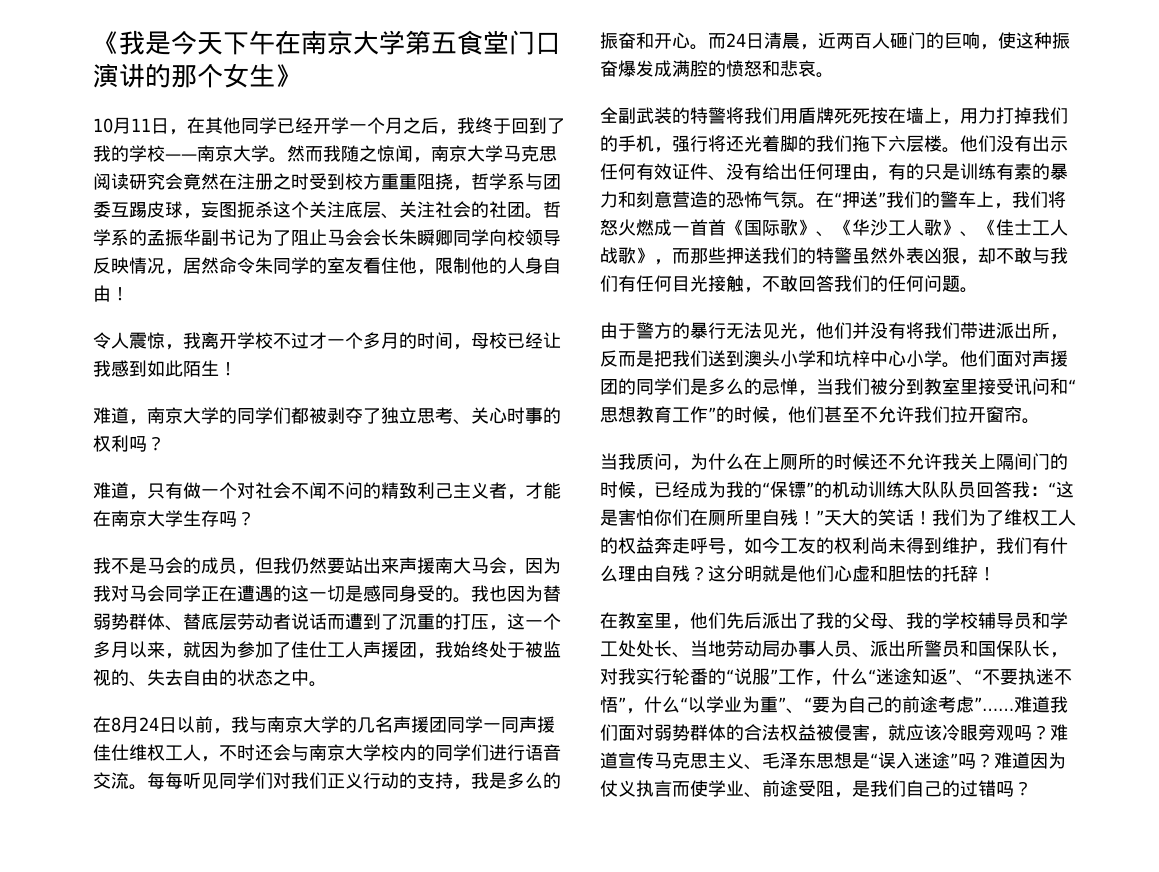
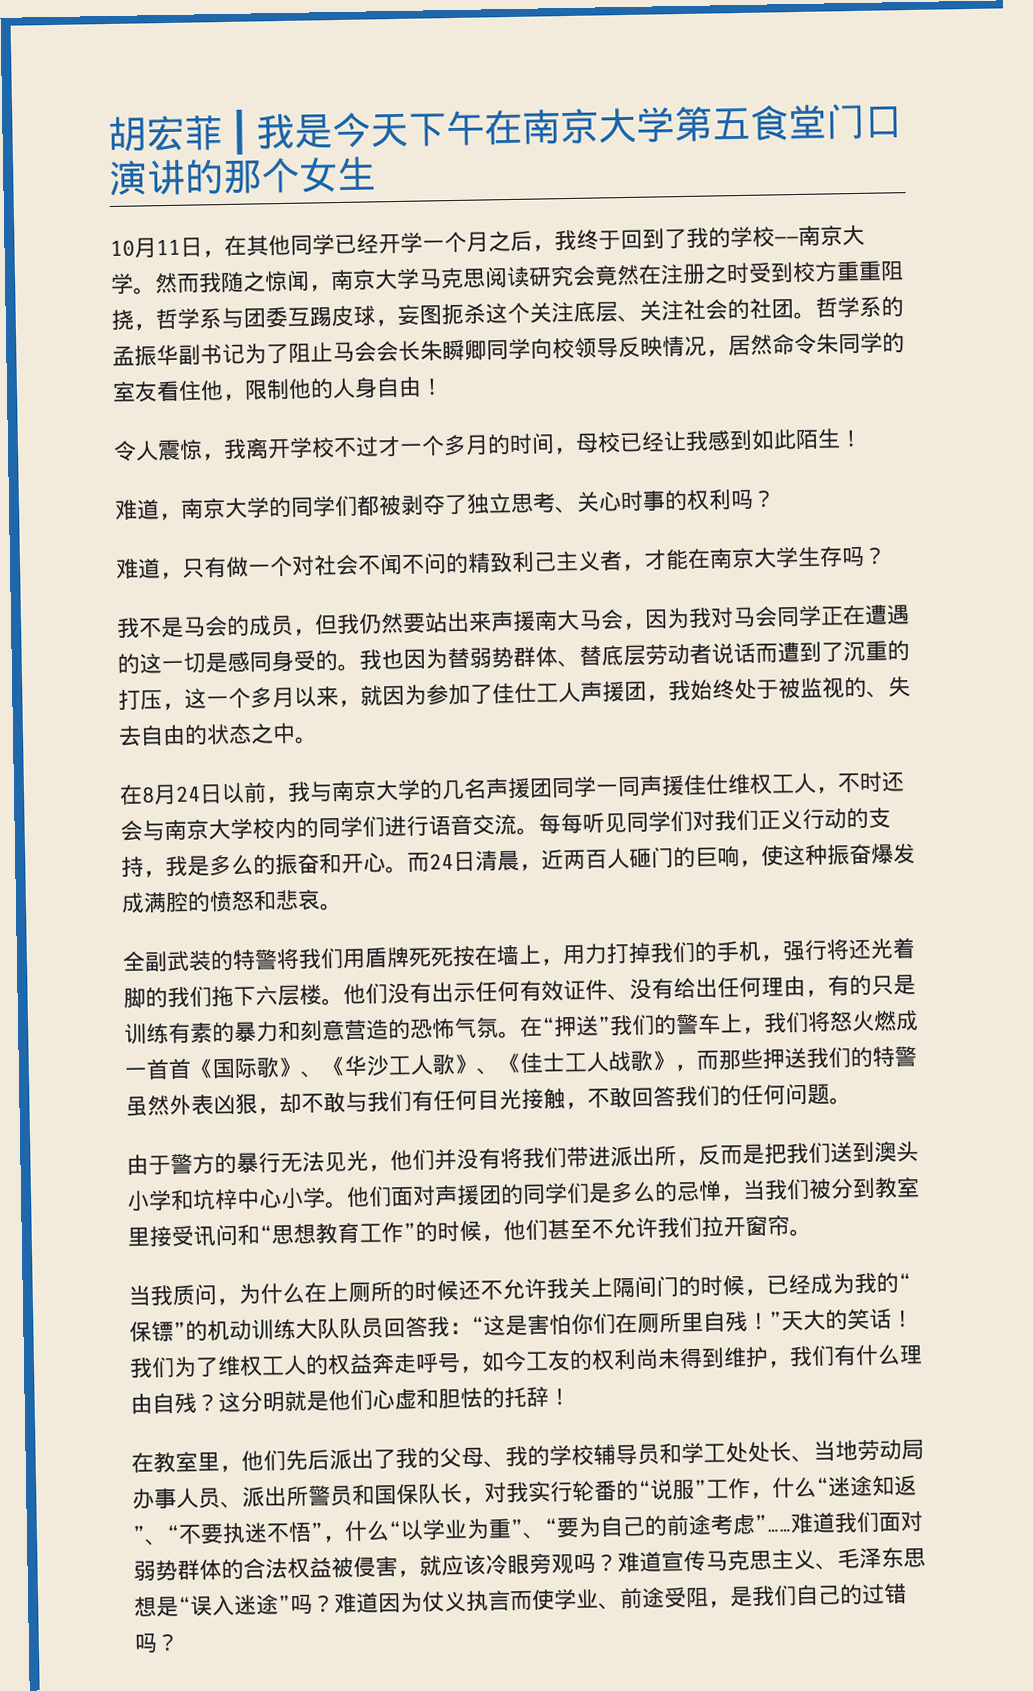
[93,31,119,54] 《 -> [108,109,248,155] 胡宏菲 |
[275,64,301,87] 》 -> (376, 174) none

